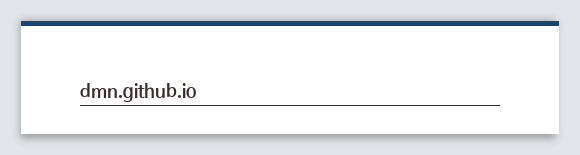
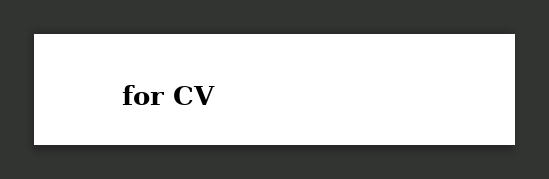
[80,83,196,102] dmn.github.io -> [122,85,215,105] for CV

